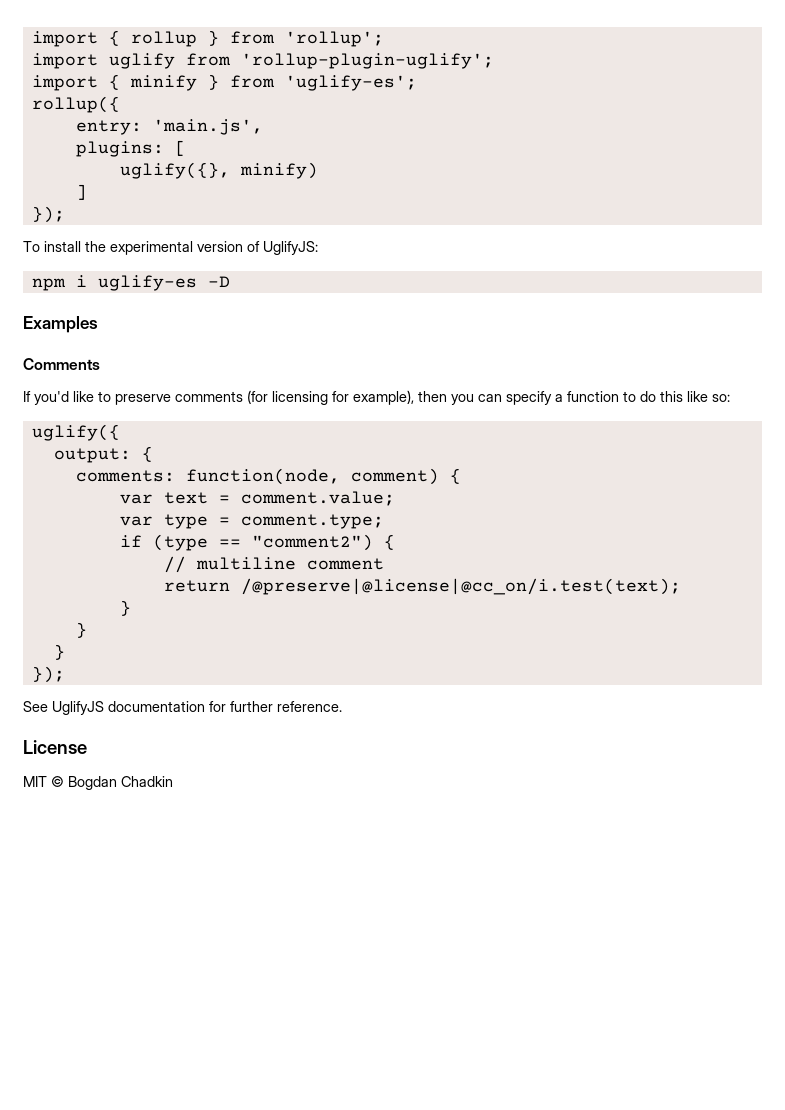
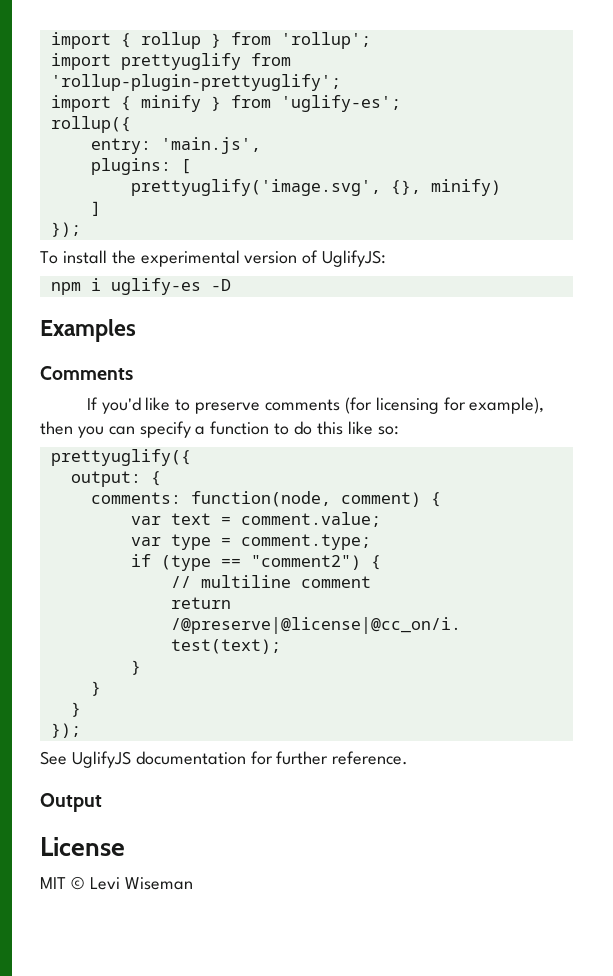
[108,53,494,69] uglify from 'rollup-plugin-uglify'; -> [120,53,291,70] [50,74,341,91] prettyuglify from 'rollup-plugin-prettyuglify';
[119,162,230,179] uglify({}, -> [130,179,421,196] prettyuglify('image.svg', {},
[31,424,120,441] uglify({ -> [50,449,191,466] prettyuglify({
(342, 706) none -> [40,793,102,812] // Output
[68,776,173,790] Bogdan Chadkin -> [89,877,193,890] Levi Wiseman

